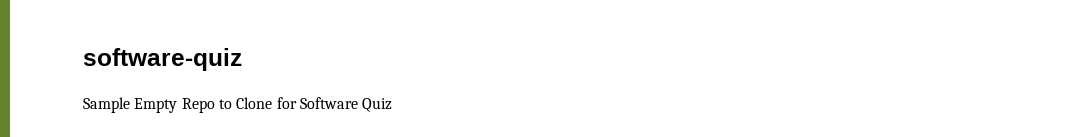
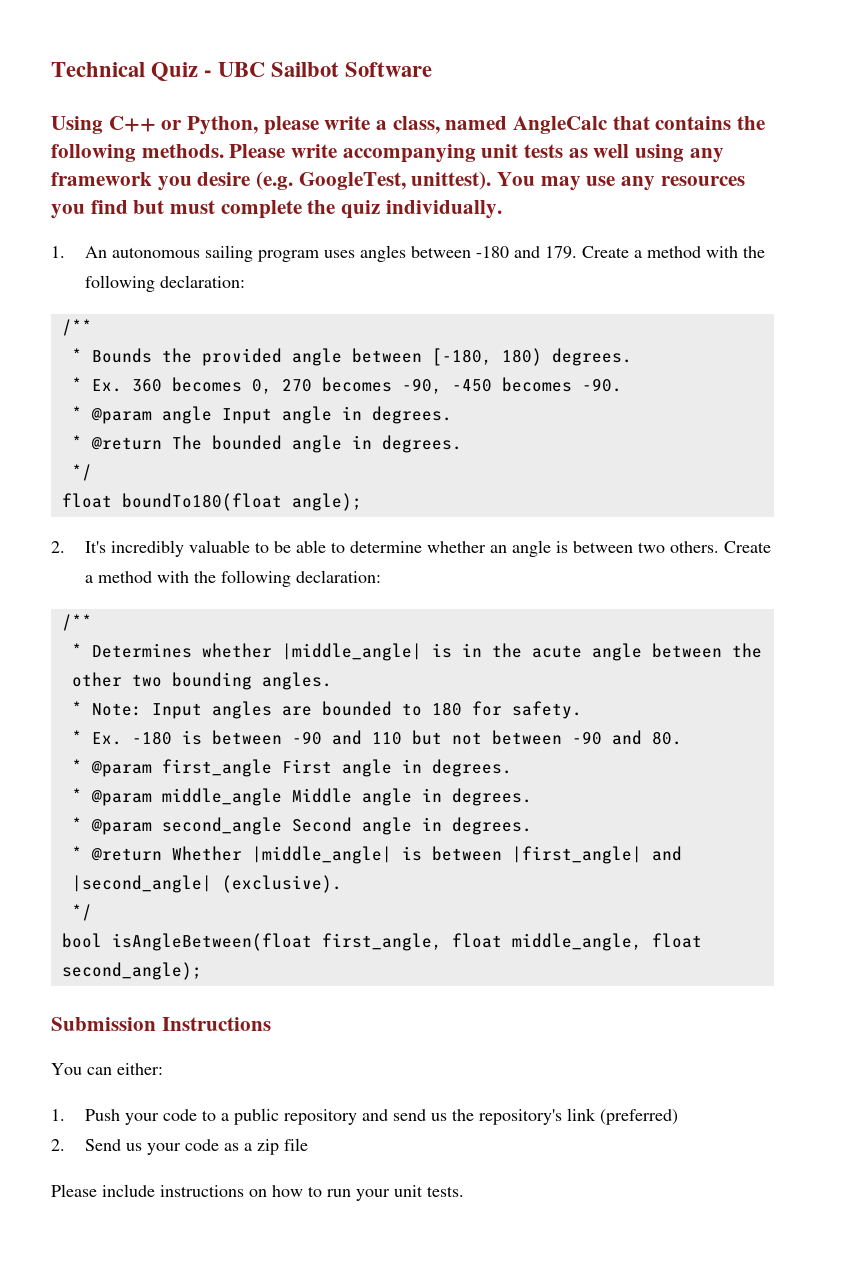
[83,48,242,71] [83,97,393,113] software-quiz // Sample Empty Repo to Clone for Software Quiz -> [51,62,433,81] [51,116,766,135] [51,144,724,163] [51,171,745,191] [51,200,502,219] [51,245,766,262] [85,275,246,292] [61,319,92,336] [71,348,632,366] [71,377,622,394] [71,406,452,424] [71,435,462,453] [71,464,92,481] [61,493,362,511] [51,540,772,557] [85,570,382,587] [61,614,92,631] [71,643,762,661] [71,672,332,690] [71,701,582,719] [71,730,682,745] [71,759,512,777] [71,788,532,806] [71,817,532,835] [71,846,682,864] [71,875,342,893] [71,904,92,921] [61,933,702,951] [61,962,202,980] [51,1017,271,1031] [51,1063,163,1075] [51,1108,679,1125] [51,1138,309,1155] [51,1184,464,1201] Technical Quiz - UBC Sailbot Software // Using C++ or Python, please write a class, named AngleCalc that contains the following methods. Please write accompanying unit tests as well using any framework you desire (e.g. GoogleTest, unittest). You may use any resources you find but must complete the quiz individually. // 1. An autonomous sailing program uses angles between -180 and 179. Create a method with the following declaration: // /** // * Bounds the provided angle between [-180, 180) degrees. // * Ex. 360 becomes 0, 270 becomes -90, -450 becomes -90. // * @param angle Input angle in degrees. // * @return The bounded angle in degrees. // */ // float boundTo180(float angle); // 2. It's incredibly valuable to be able to determine whether an angle is between two others. Create a method with the following declaration: // /** // * Determines whether |middle_angle| is in the acute angle between the other two bounding angles. // * Note: Input angles are bounded to 180 for safety. // * Ex. -180 is between -90 and 110 but not between -90 and 80. // * @param first_angle First angle in degrees. // * @param middle_angle Middle angle in degrees. // * @param second_angle Second angle in degrees. // * @return Whether |middle_angle| is between |first_angle| and |second_angle| (exclusive). // */ // bool isAngleBetween(float first_angle, float middle_angle, float second_angle); // Submission Instructions // You can either: // 1. Push your code to a public repository and send us the repository's link (preferred) // 2. Send us your code as a zip file // Please include instructions on how to run your unit tests.

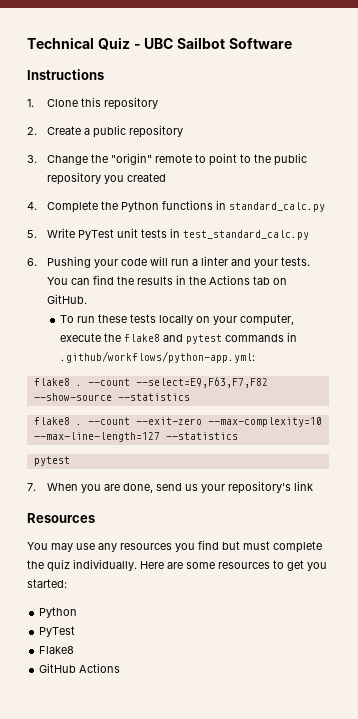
[51,116,766,135] [51,144,724,163] [51,171,492,191] Using C++ or Python, please write a class, named AngleCalc that contains the following methods. Please write accompanying unit tests as well using any framework you desire (e.g. GoogleTest, unittest). -> [27,69,104,80] [27,97,159,110] [27,125,184,138] [27,153,308,166] [47,172,167,185] [27,200,326,213] [27,228,310,240] [27,256,311,268] [47,275,288,285] [47,294,88,304] [59,314,294,326] [59,332,297,344] [59,351,255,363] [33,377,268,388] [33,393,190,401] [33,417,322,427] [33,432,238,442] [33,456,70,466] [27,481,314,494] [27,513,95,523] Instructions // 1. Clone this repository // 2. Create a public repository // 3. Change the "origin" remote to point to the public repository you created // 4. Complete the Python functions in standard_calc.py // 5. Write PyTest unit tests in test_standard_calc.py // 6. Pushing your code will run a linter and your tests. You can find the results in the Actions tab on GitHub. // To run these tests locally on your computer, execute the flake8 and pytest commands in .github/workflows/python-app.yml: // flake8 . --count --select=E9,F63,F7,F82 --show-source --statistics // flake8 . --count --exit-zero --max-complexity=10 --max-line-length=127 --statistics // pytest // 7. When you are done, send us your repository's link // Resources //
[51,245,766,262] [85,275,246,292] [61,319,92,336] [71,348,632,366] [71,377,622,394] [71,406,452,424] [71,435,462,453] [71,464,92,481] [61,493,362,511] [51,540,772,557] [85,570,382,587] [61,614,92,631] [71,643,762,661] [71,672,332,690] [71,701,582,719] [71,730,682,745] [71,759,512,777] [71,788,532,806] [71,817,532,835] [71,846,682,864] [71,875,342,893] [71,904,92,921] [61,933,702,951] [61,962,202,980] [51,1017,271,1031] [51,1063,163,1075] [51,1108,679,1125] [51,1138,309,1155] [51,1184,464,1201] // 1. An autonomous sailing program uses angles between -180 and 179. Create a method with the following declaration: // /** // * Bounds the provided angle between [-180, 180) degrees. // * Ex. 360 becomes 0, 270 becomes -90, -450 becomes -90. // * @param angle Input angle in degrees. // * @return The bounded angle in degrees. // */ // float boundTo180(float angle); // 2. It's incredibly valuable to be able to determine whether an angle is between two others. Create a method with the following declaration: // /** // * Determines whether |middle_angle| is in the acute angle between the other two bounding angles. // * Note: Input angles are bounded to 180 for safety. // * Ex. -180 is between -90 and 110 but not between -90 and 80. // * @param first_angle First angle in degrees. // * @param middle_angle Middle angle in degrees. // * @param second_angle Second angle in degrees. // * @return Whether |middle_angle| is between |first_angle| and |second_angle| (exclusive). // */ // bool isAngleBetween(float first_angle, float middle_angle, float second_angle); // Submission Instructions // You can either: // 1. Push your code to a public repository and send us the repository's link (preferred) // 2. Send us your code as a zip file // Please include instructions on how to run your unit tests. -> [140,560,327,571] [27,579,67,588] [39,607,78,618] [39,626,76,637] [39,646,75,654] [39,663,121,673] Here are some resources to get you started: // Python // PyTest // Flake8 // GitHub Actions

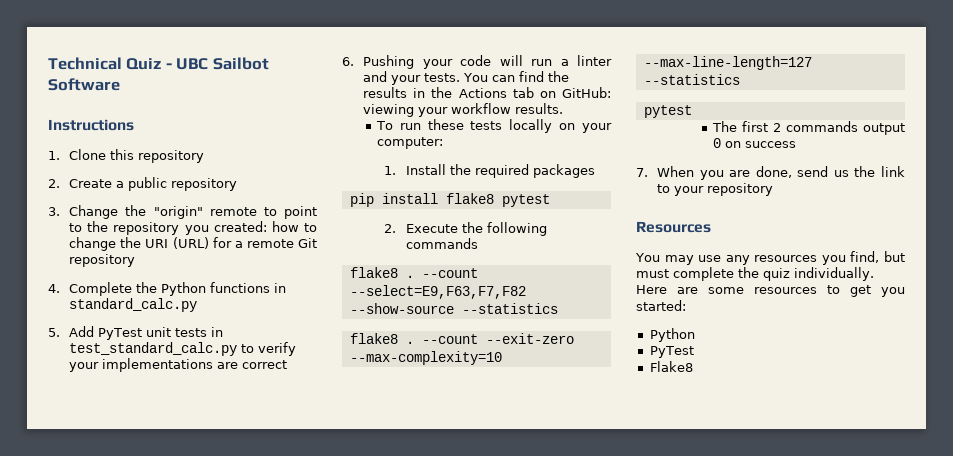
[274,153,308,166] public -> (109, 226) none
[127,173,167,182] created -> [213,221,317,232] [69,237,317,251] [69,254,136,267] created: how to change the URI (URL) for a remote Git repository
[47,228,76,238] Write -> [69,326,95,337] Add
(310, 235) none -> [241,342,297,356] [69,358,288,372] to verify your implementations are correct
[47,294,88,304] GitHub. -> [562,87,611,98] [363,103,564,117] GitHub: viewing your workflow results.
[239,314,294,326] [59,332,297,344] [59,351,255,363] computer, execute the flake8 and pytest commands in .github/workflows/python-app.yml: -> [376,137,443,149] [384,164,595,178] [349,193,550,207] [384,222,547,236] [405,238,478,249] computer: // 1. Install the required packages // pip install flake8 pytest // 2. Execute the following commands
(70, 461) none -> [712,121,905,135] [713,138,797,148] // The first 2 commands output 0 on success
[201,481,314,494] your repository's link -> [854,166,905,177] [657,183,774,196] the link to your repository
[198,540,219,550] find -> [850,251,880,263] find,
[39,663,121,673] // GitHub Actions -> (693, 366) none

